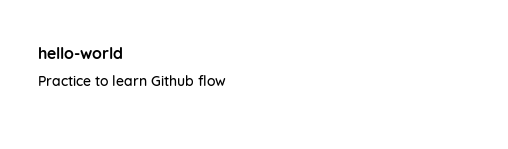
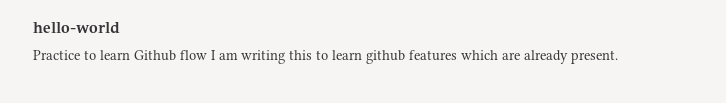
(226, 80) none -> [211,50,618,64] I am writing this to learn github features which are already present.

